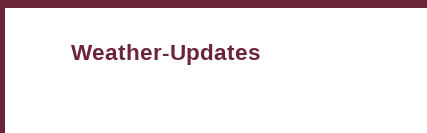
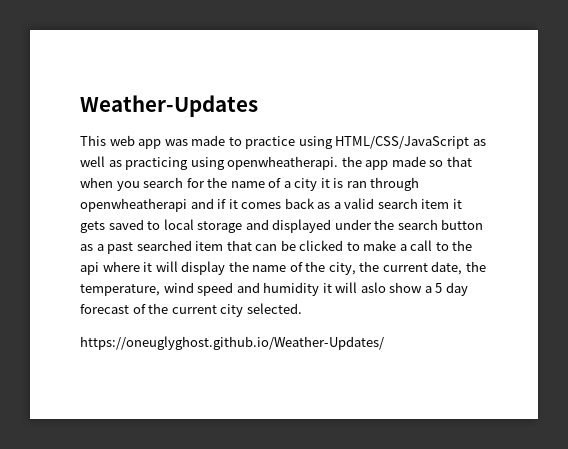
(261, 54) none -> [80,135,486,149] [80,156,472,170] [80,177,420,191] [80,198,462,212] [80,219,484,233] [80,240,473,254] [80,261,486,275] [80,282,468,296] [80,303,302,317] [80,336,384,350] // This web app was made to practice using HTML/CSS/JavaScript as well as practicing using openwheatherapi. the app made so that when you search for the name of a city it is ran through openwheatherapi and if it comes back as a valid search item it gets saved to local storage and displayed under the search button as a past searched item that can be clicked to make a call to the api where it will display the name of the city, the current date, the temperature, wind speed and humidity it will aslo show a 5 day forecast of the current city selected. // https://oneuglyghost.github.io/Weather-Updates/

